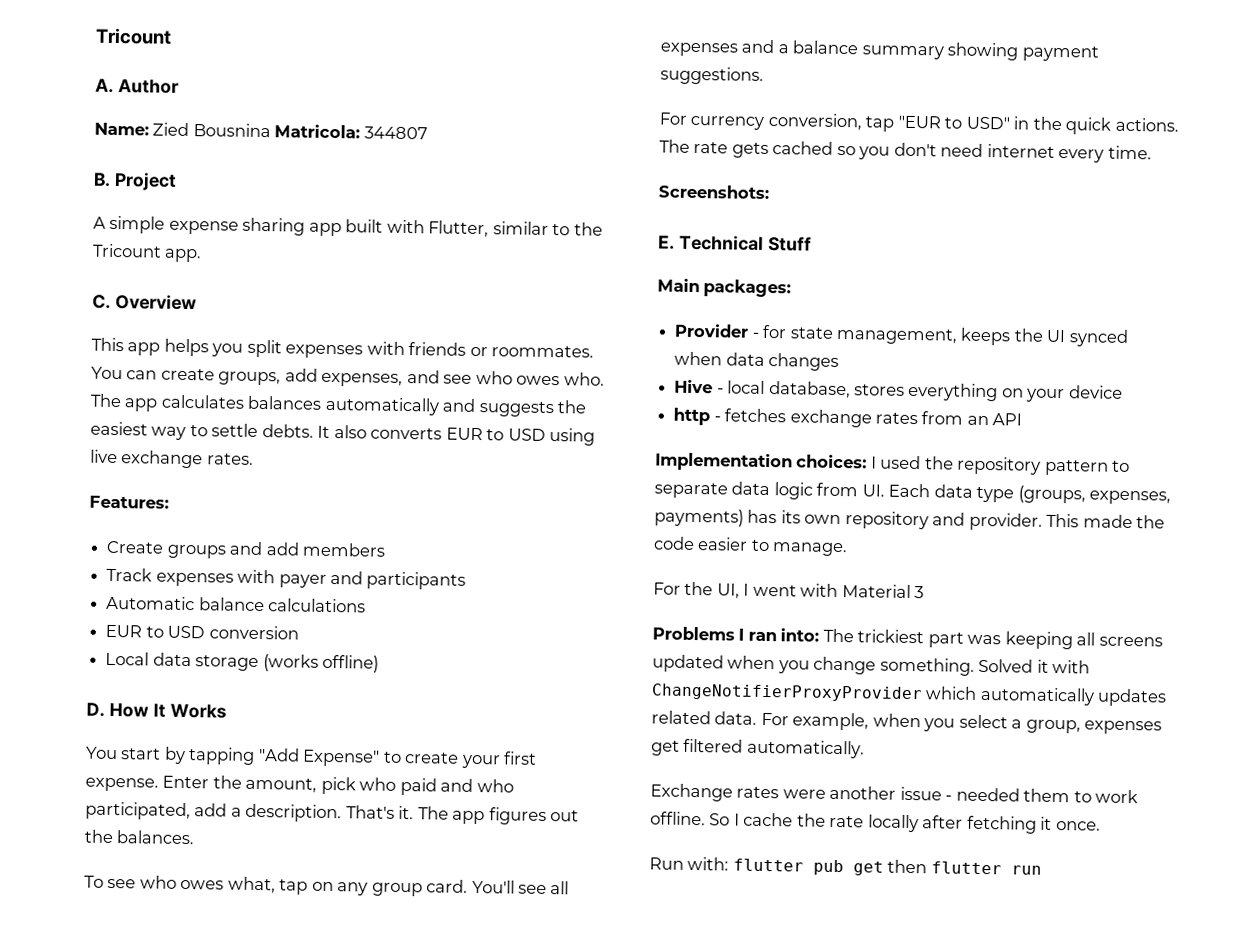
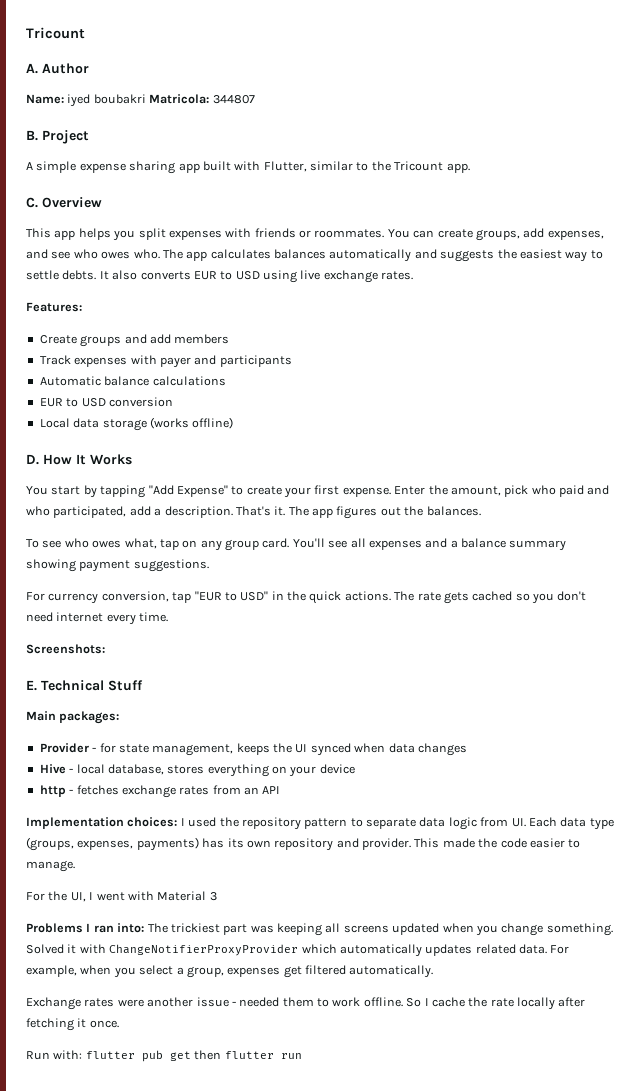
[152,122,271,138] Zied Bousnina -> [67,94,146,107] iyed boubakri

